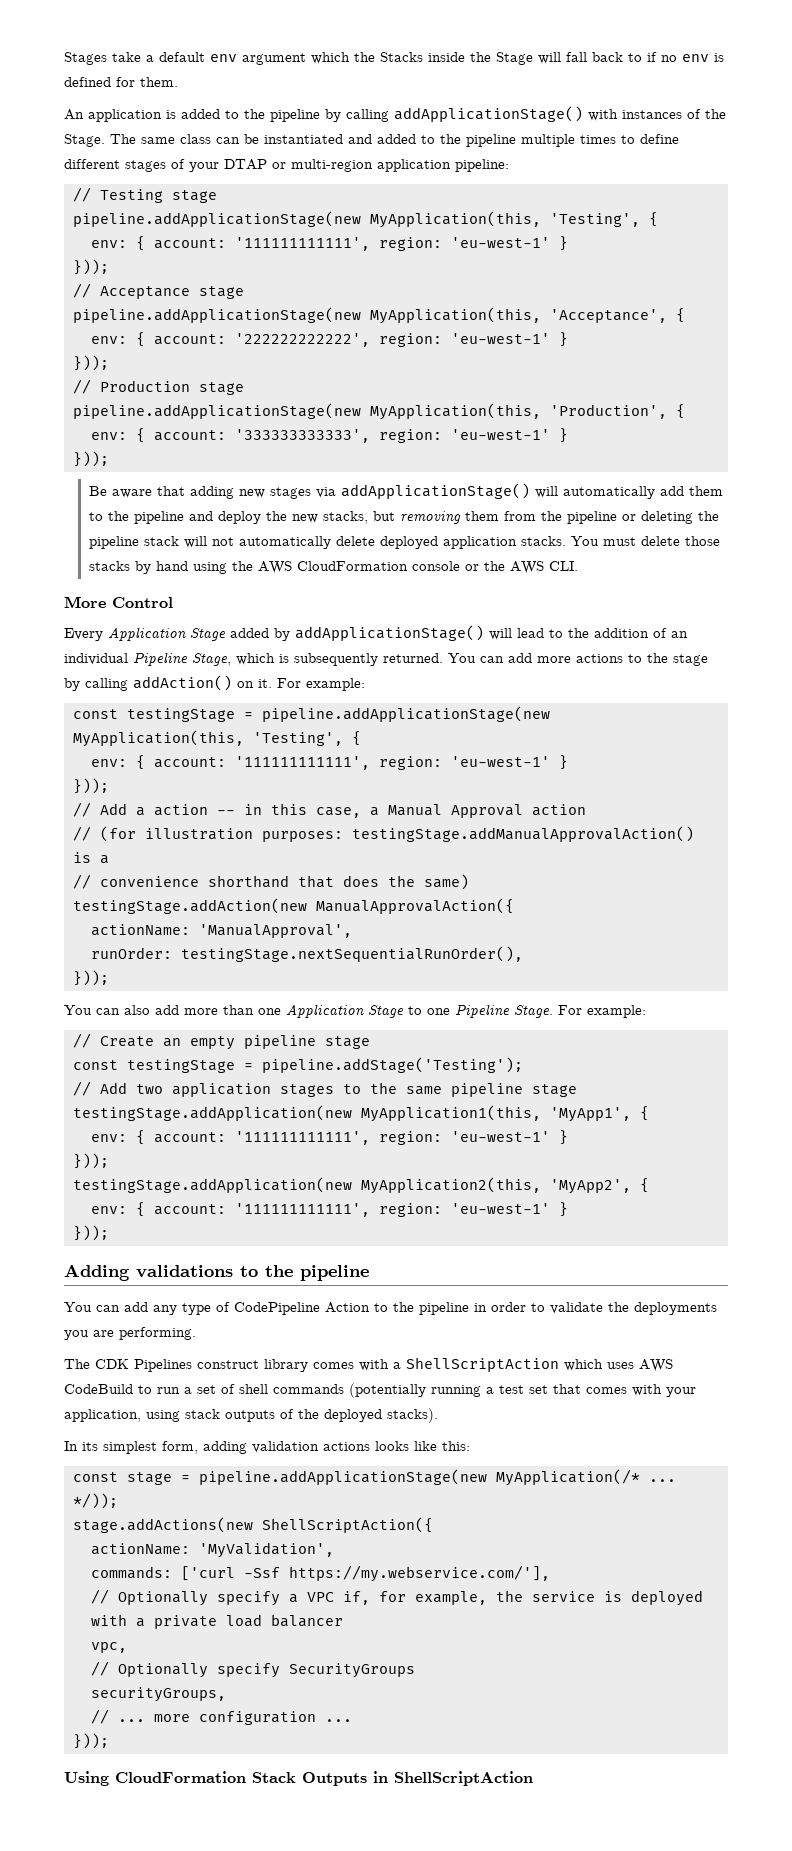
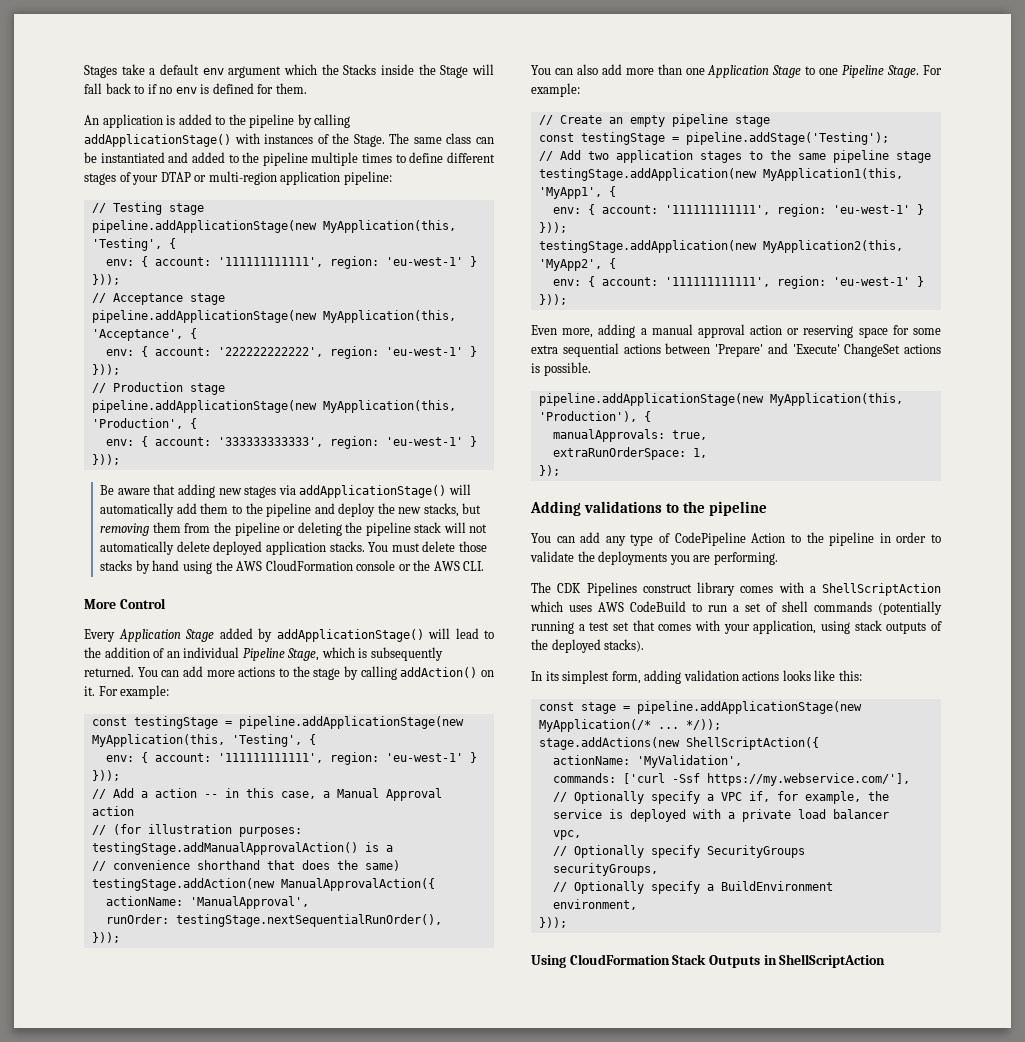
(109, 1233) none -> [531,324,941,338] [531,343,941,357] [531,362,591,376] [538,393,903,406] [538,411,651,422] [552,429,707,442] [552,447,707,460] [538,465,560,476] // Even more, adding a manual approval action or reserving space for some extra sequential actions between 'Prepare' and 'Execute' ChangeSet actions is possible. // pipeline.addApplicationStage(new MyApplication(this, 'Production'), { // manualApprovals: true, // extraRunOrderSpace: 1, // });
[117,1711,352,1725] ... more configuration ... -> [573,881,833,894] [552,899,637,910] Optionally specify a BuildEnvironment // environment,

